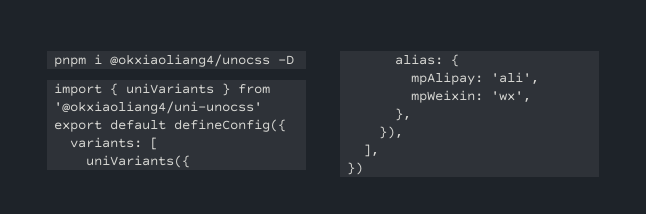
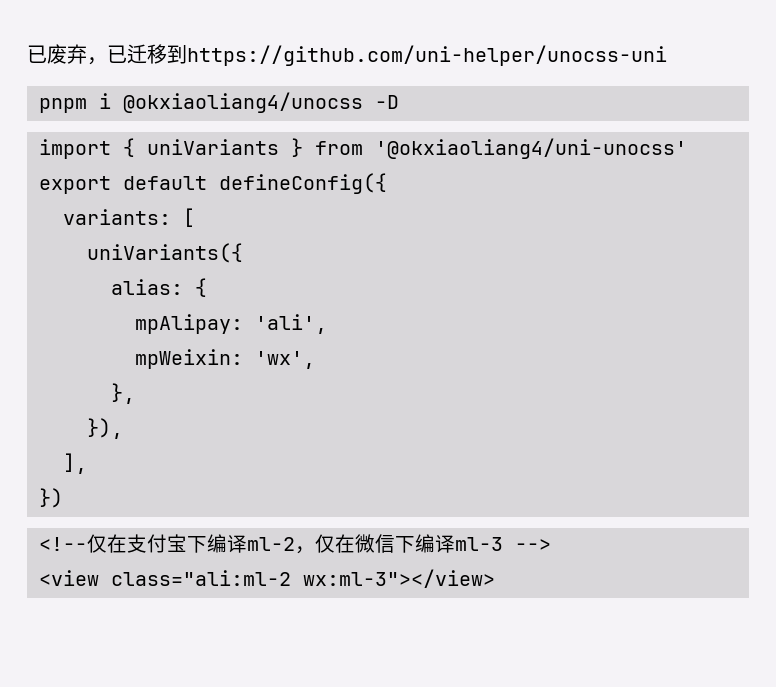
(54, 62) none -> [27,44,667,66] 已废弃，已迁移到https://github.com/uni-helper/unocss-uni //
(364, 168) none -> [39,534,551,554] [39,569,495,588] // <!--仅在支付宝下编译ml-2，仅在微信下编译ml-3 --> // <view class="ali:ml-2 wx:ml-3"></view>

